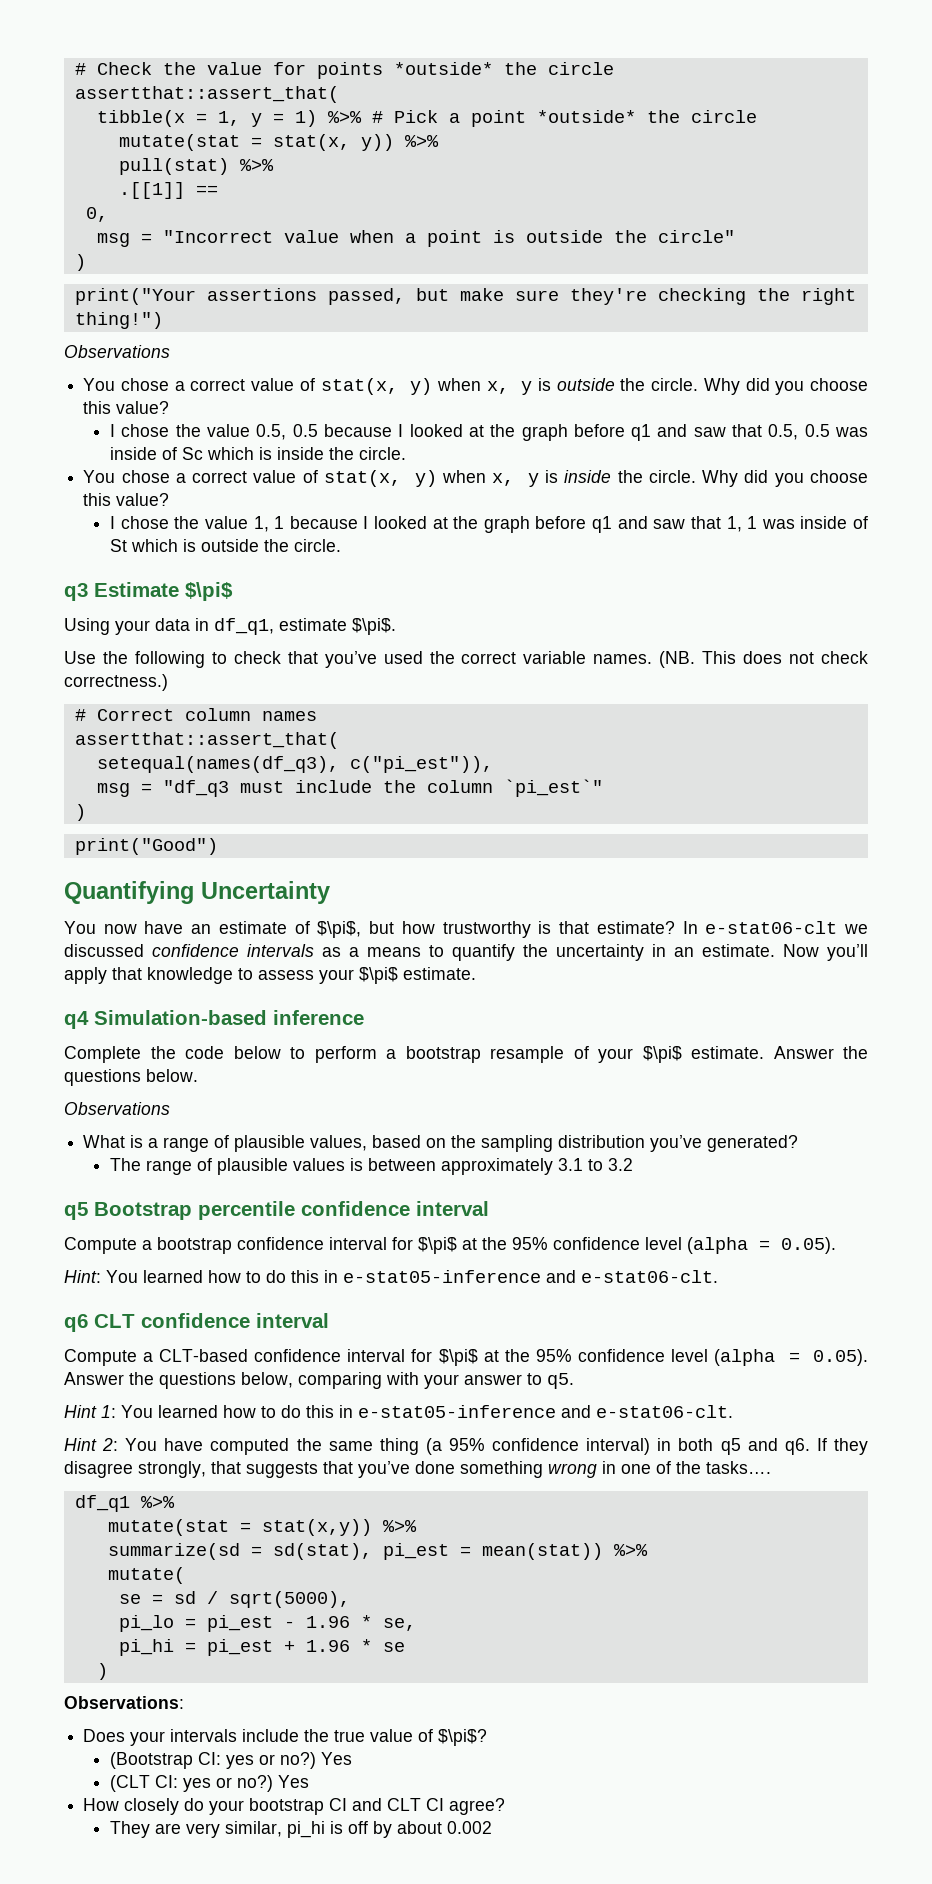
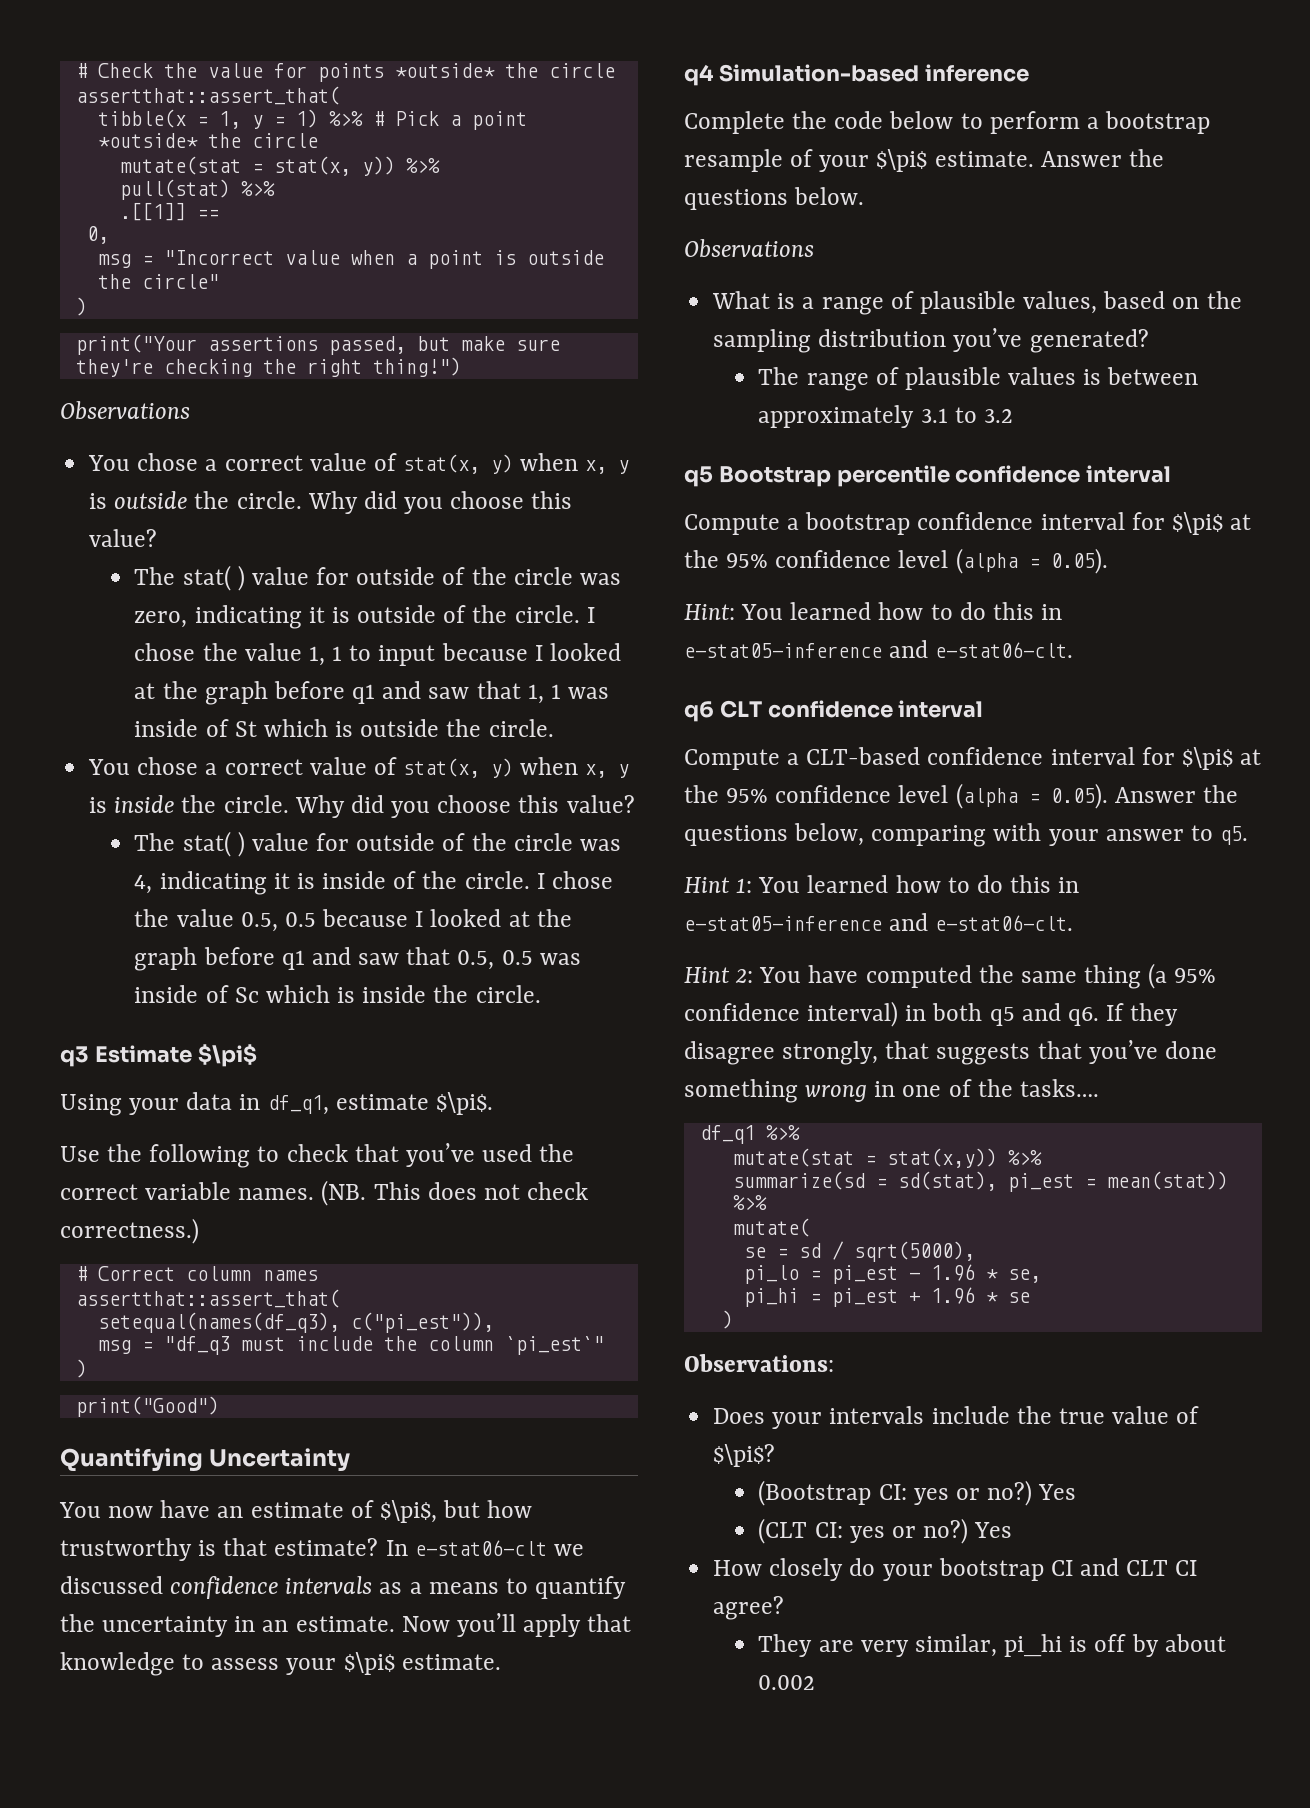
(170, 407) none -> [134,565,621,591] [134,605,595,629] [134,643,621,666] [134,681,610,705] [134,719,554,737] [88,757,630,778] [89,795,635,818] [134,831,621,857] [134,871,530,895] The stat( ) value for outside of the circle was zero, indicating it is outside of the circle. I chose the value 1, 1 to input because I looked at the graph before q1 and saw that 1, 1 was inside of St which is outside the circle. // You chose a correct value of stat(x, y) when x, y is inside the circle. Why did you choose this value? // The stat( ) value for outside of the circle was 4, indicating it is inside of the circle.
[83,470,868,487] [83,493,170,506] [110,516,869,533] [110,539,342,552] // You chose a correct value of stat(x, y) when x, y is inside the circle. Why did you choose this value? // I chose the value 1, 1 because I looked at the graph before q1 and saw that 1, 1 was inside of St which is outside the circle. -> (541, 994) none

